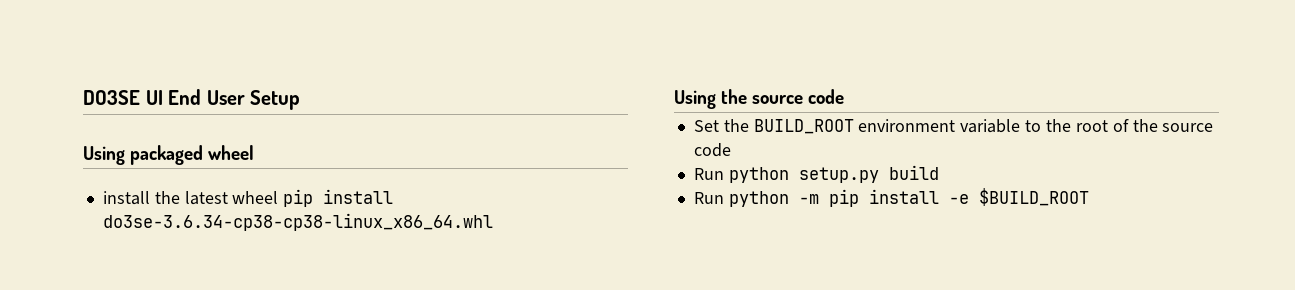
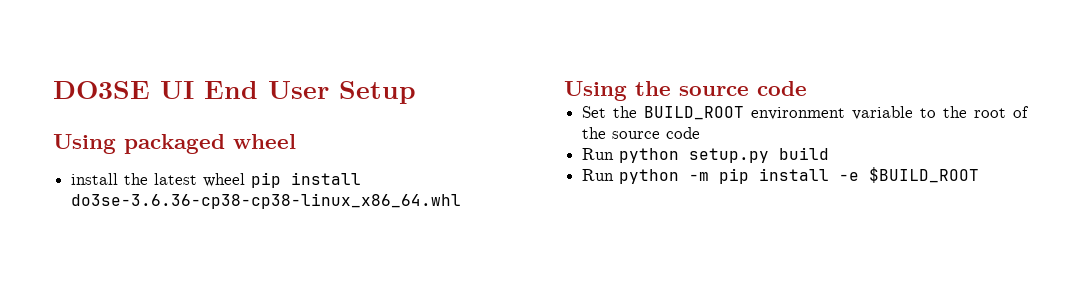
[102,213,493,231] do3se-3.6.34-cp38-cp38-linux_x86_64.whl -> [71,193,462,209] do3se-3.6.36-cp38-cp38-linux_x86_64.whl

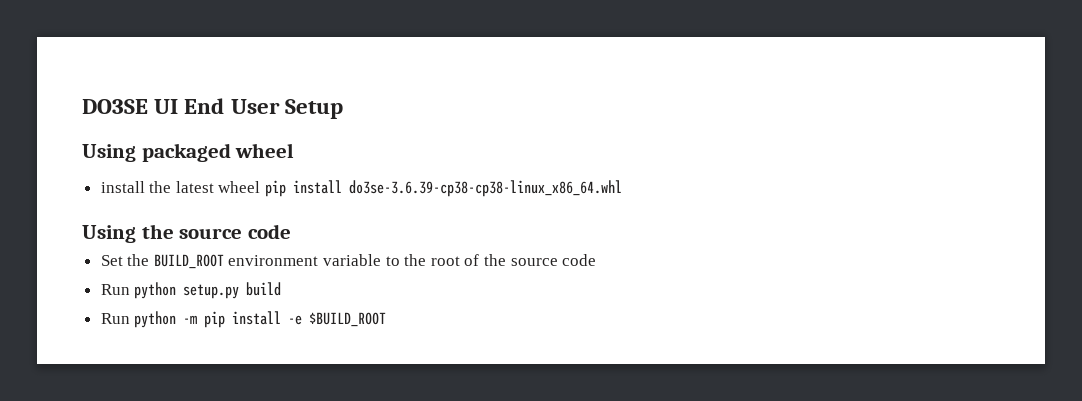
[71,193,462,209] do3se-3.6.36-cp38-cp38-linux_x86_64.whl -> [349,180,623,197] do3se-3.6.39-cp38-cp38-linux_x86_64.whl

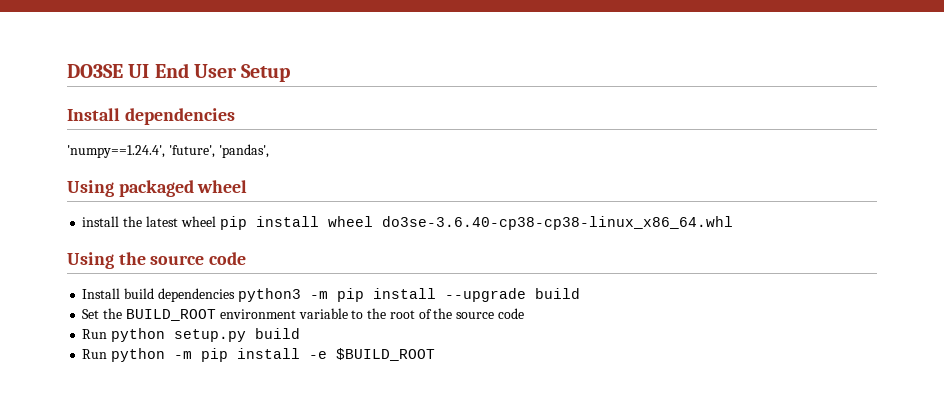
(343, 109) none -> [67,108,235,125] [67,144,269,158] // Install dependencies // 'numpy==1.24.4', 'future', 'pandas',
[349,180,623,197] do3se-3.6.39-cp38-cp38-linux_x86_64.whl -> [327,216,733,230] wheel do3se-3.6.40-cp38-cp38-linux_x86_64.whl
(291, 231) none -> [82,288,580,302] // Install build dependencies python3 -m pip install --upgrade build

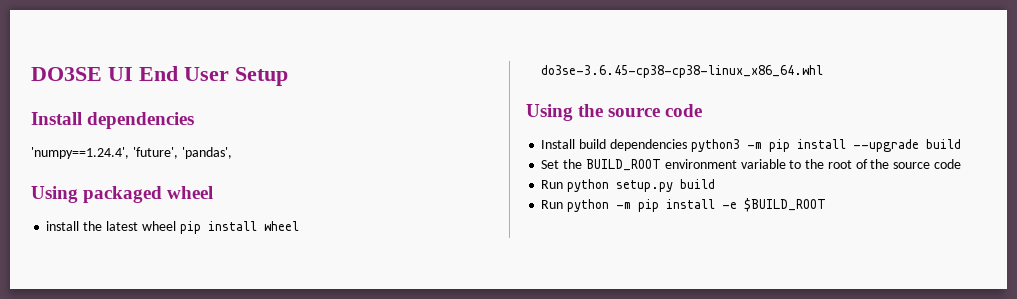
[381,216,733,230] do3se-3.6.40-cp38-cp38-linux_x86_64.whl -> [541,65,824,78] do3se-3.6.45-cp38-cp38-linux_x86_64.whl

